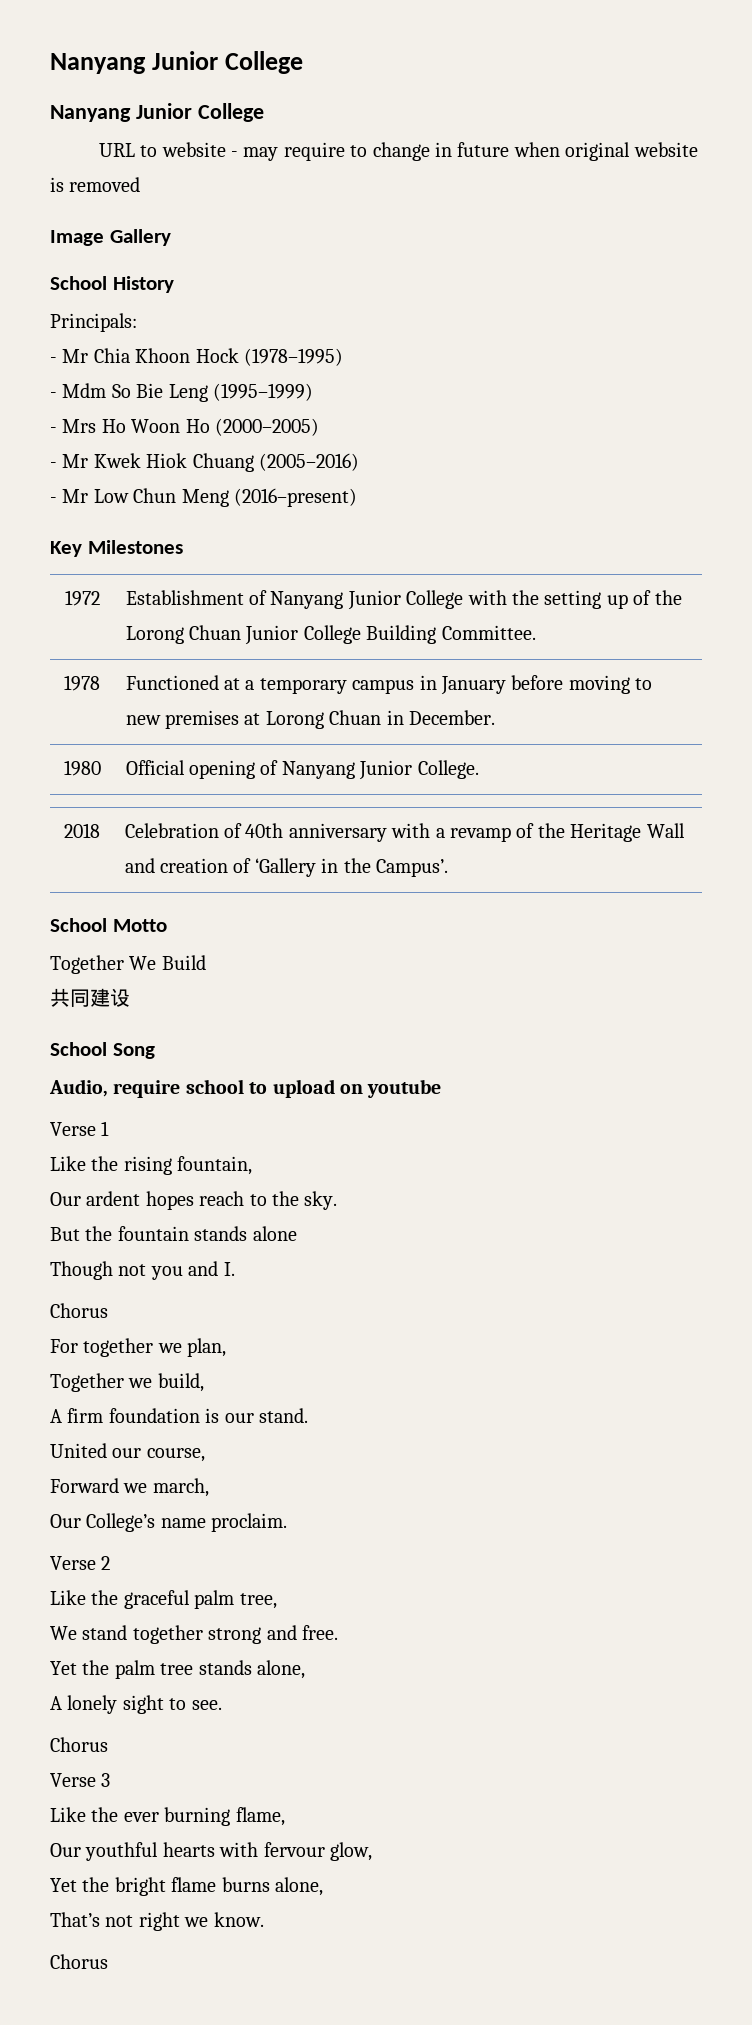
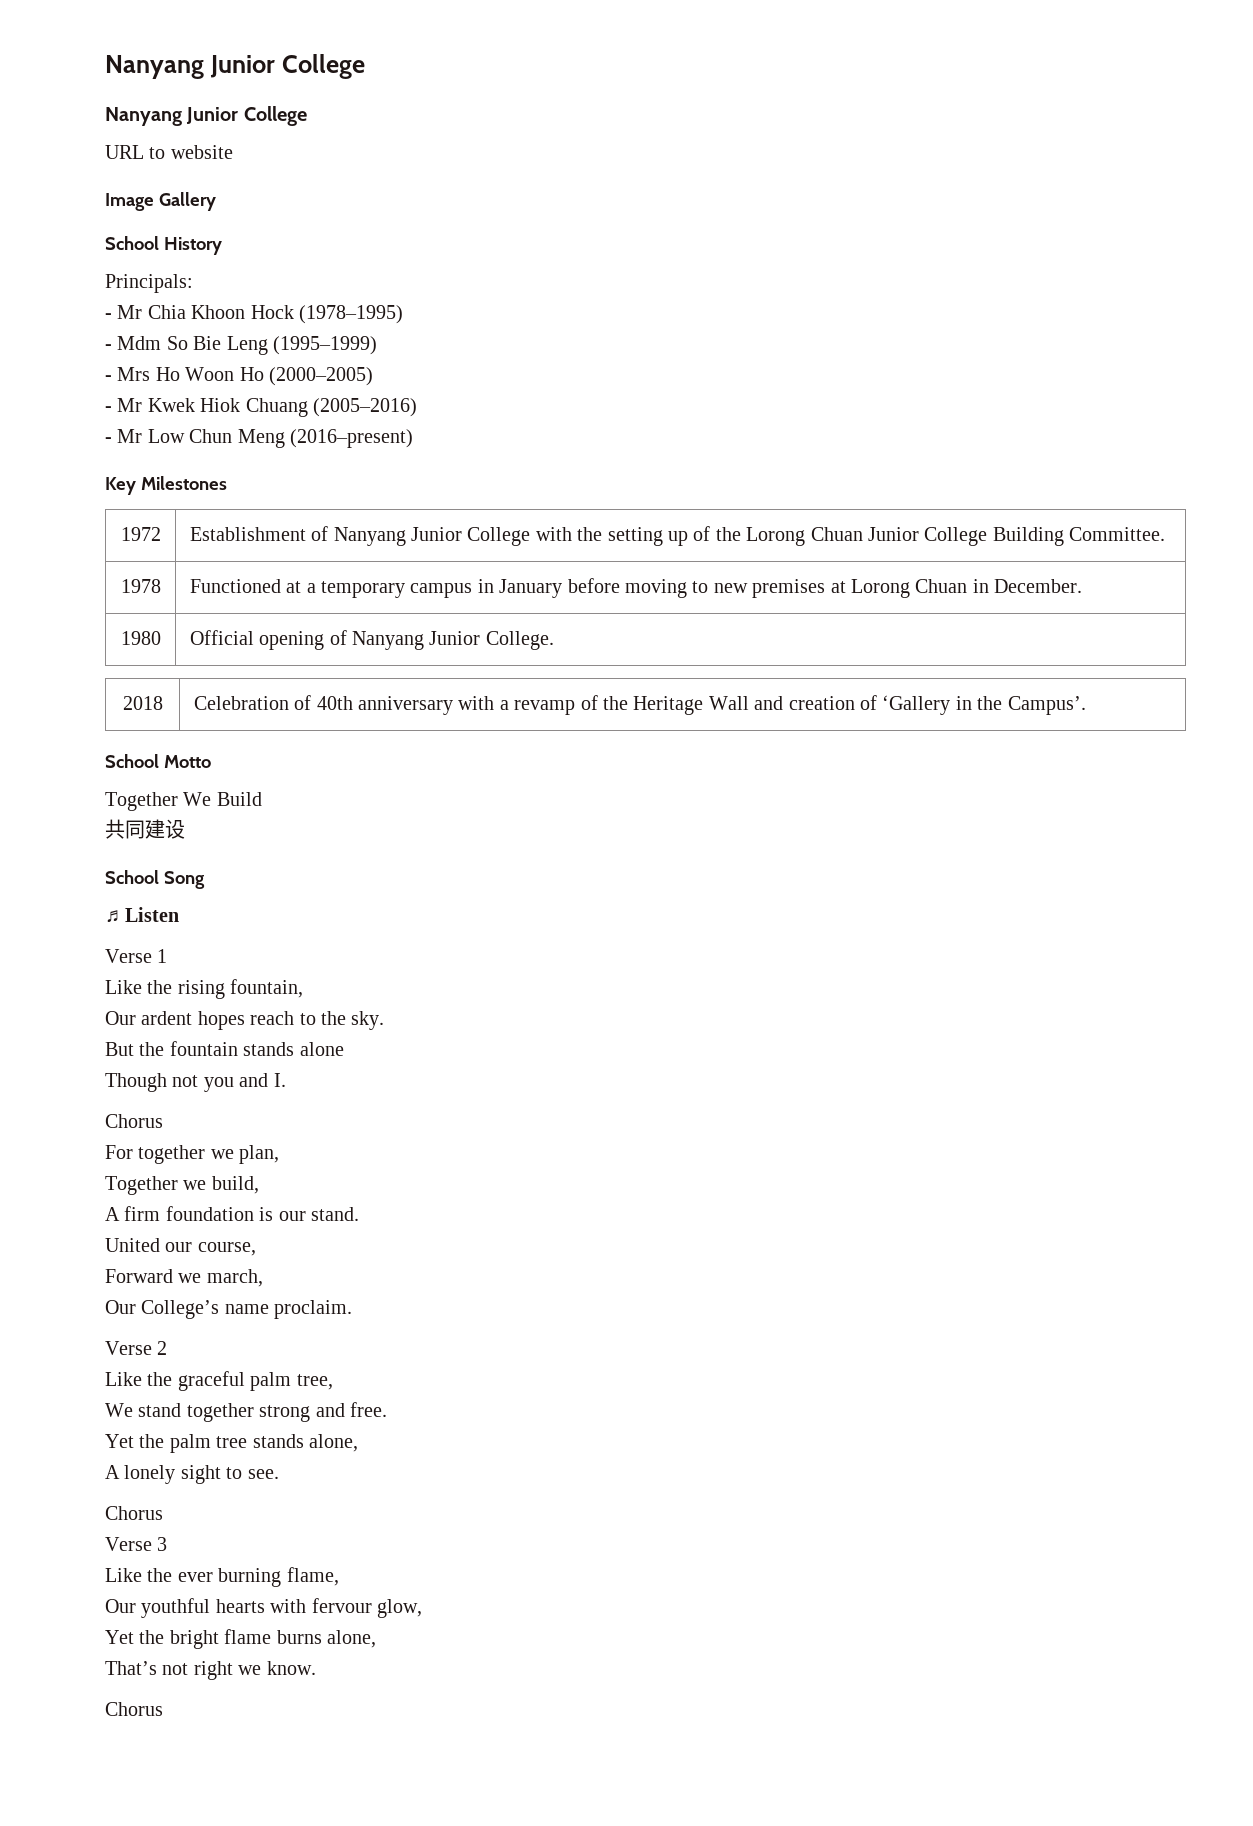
[230,142,698,161] [50,177,141,192] - may require to change in future when original website is removed -> (233, 152) none
[49,1079,442,1098] Audio, require school to upload on youtube -> [105,907,180,922] ♫ Listen

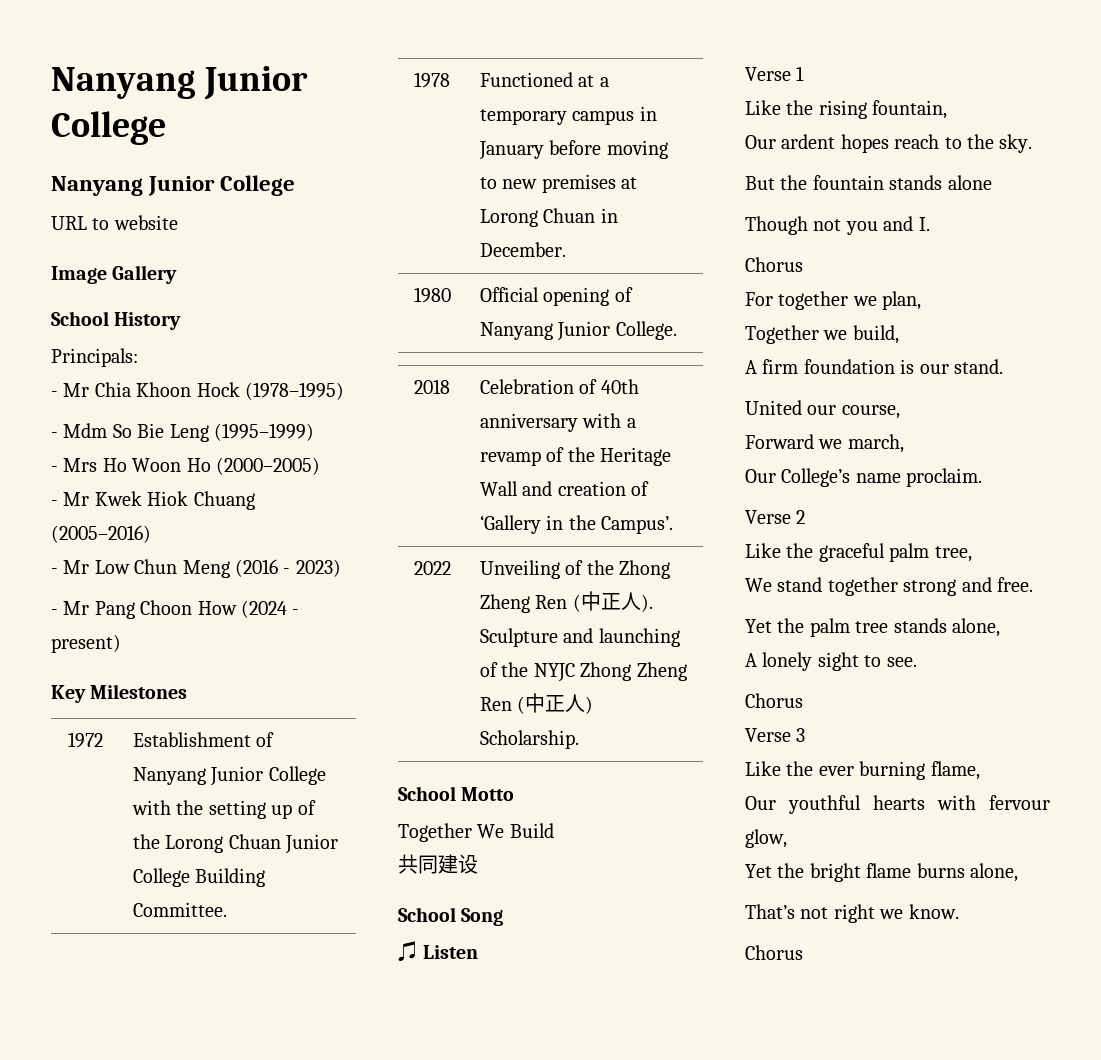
[290,429,413,448] (2016–present) -> [235,559,341,577] [51,600,300,619] [51,634,121,653] (2016 - 2023) // - Mr Pang Choon How (2024 - present)
(1086, 705) none -> [413,561,451,575] [479,560,671,579] [479,591,653,613] [479,628,680,647] [479,662,687,682] [479,693,594,714] [479,730,579,749] // 2022 | Unveiling of the Zhong Zheng Ren (中正人). Sculpture and launching of the NYJC Zhong Zheng Ren (中正人) Scholarship.

